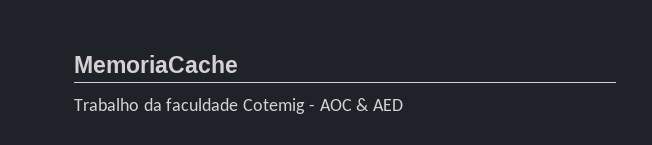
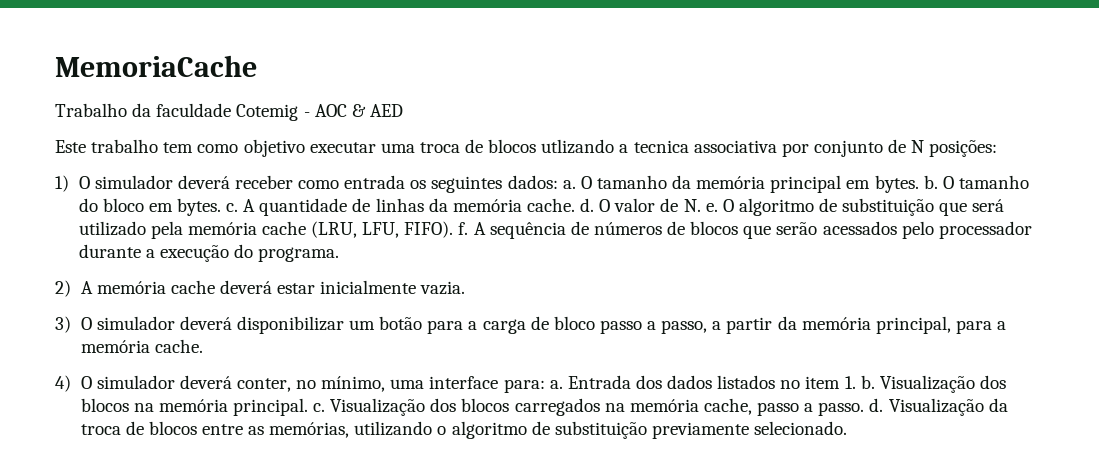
(404, 105) none -> [55,139,998,157] [55,175,1029,193] [78,198,1005,216] [78,221,1032,239] [78,244,340,262] [55,280,466,297] [55,316,1007,334] [80,339,203,353] [55,375,1006,393] [80,398,1008,416] [80,421,848,439] // Este trabalho tem como objetivo executar uma troca de blocos utlizando a tecnica associativa por conjunto de N posições: // 1) O simulador deverá receber como entrada os seguintes dados: a. O tamanho da memória principal em bytes. b. O tamanho do bloco em bytes. c. A quantidade de linhas da memória cache. d. O valor de N. e. O algoritmo de substituição que será utilizado pela memória cache (LRU, LFU, FIFO). f. A sequência de números de blocos que serão acessados pelo processador durante a execução do programa. // 2) A memória cache deverá estar inicialmente vazia. // 3) O simulador deverá disponibilizar um botão para a carga de bloco passo a passo, a partir da memória principal, para a memória cache. // 4) O simulador deverá conter, no mínimo, uma interface para: a. Entrada dos dados listados no item 1. b. Visualização dos blocos na memória principal. c. Visualização dos blocos carregados na memória cache, passo a passo. d. Visualização da troca de blocos entre as memórias, utilizando o algoritmo de substituição previamente selecionado.

